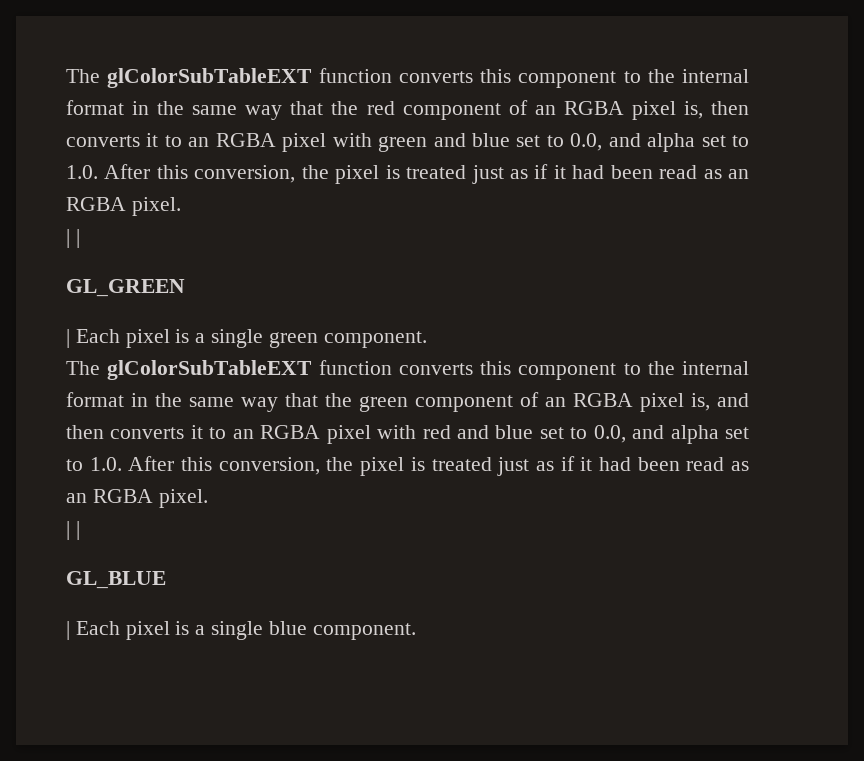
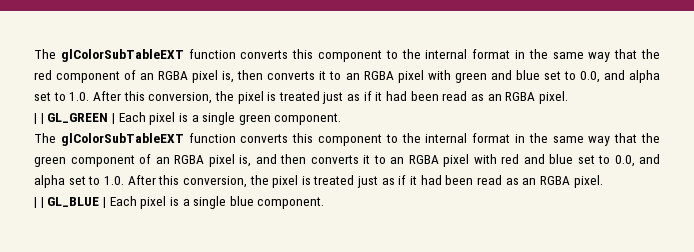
(80, 238) // -> (44, 118) none
(185, 288) // -> (109, 118) none
(80, 530) // -> (44, 202) none
(166, 580) // -> (100, 202) none

